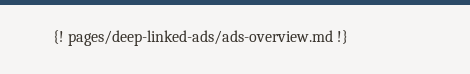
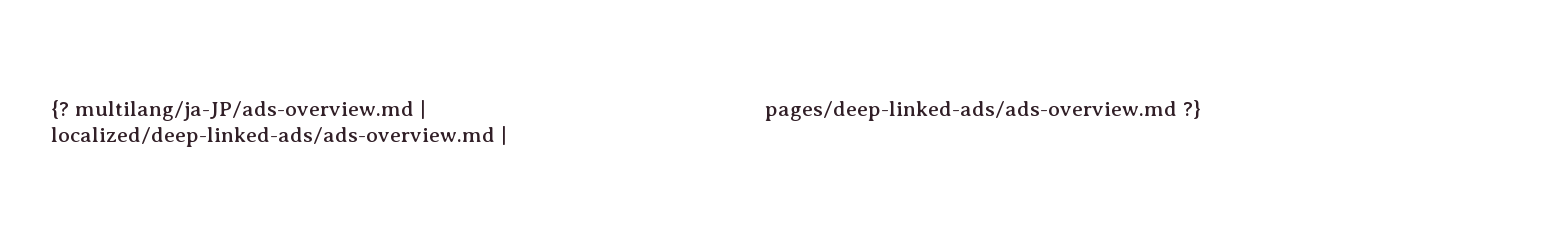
[53,30,349,46] {! pages/deep-linked-ads/ads-overview.md !} -> [51,100,426,121] [51,126,507,147] [765,100,1201,121] {? multilang/ja-JP/ads-overview.md | localized/deep-linked-ads/ads-overview.md | pages/deep-linked-ads/ads-overview.md ?}

